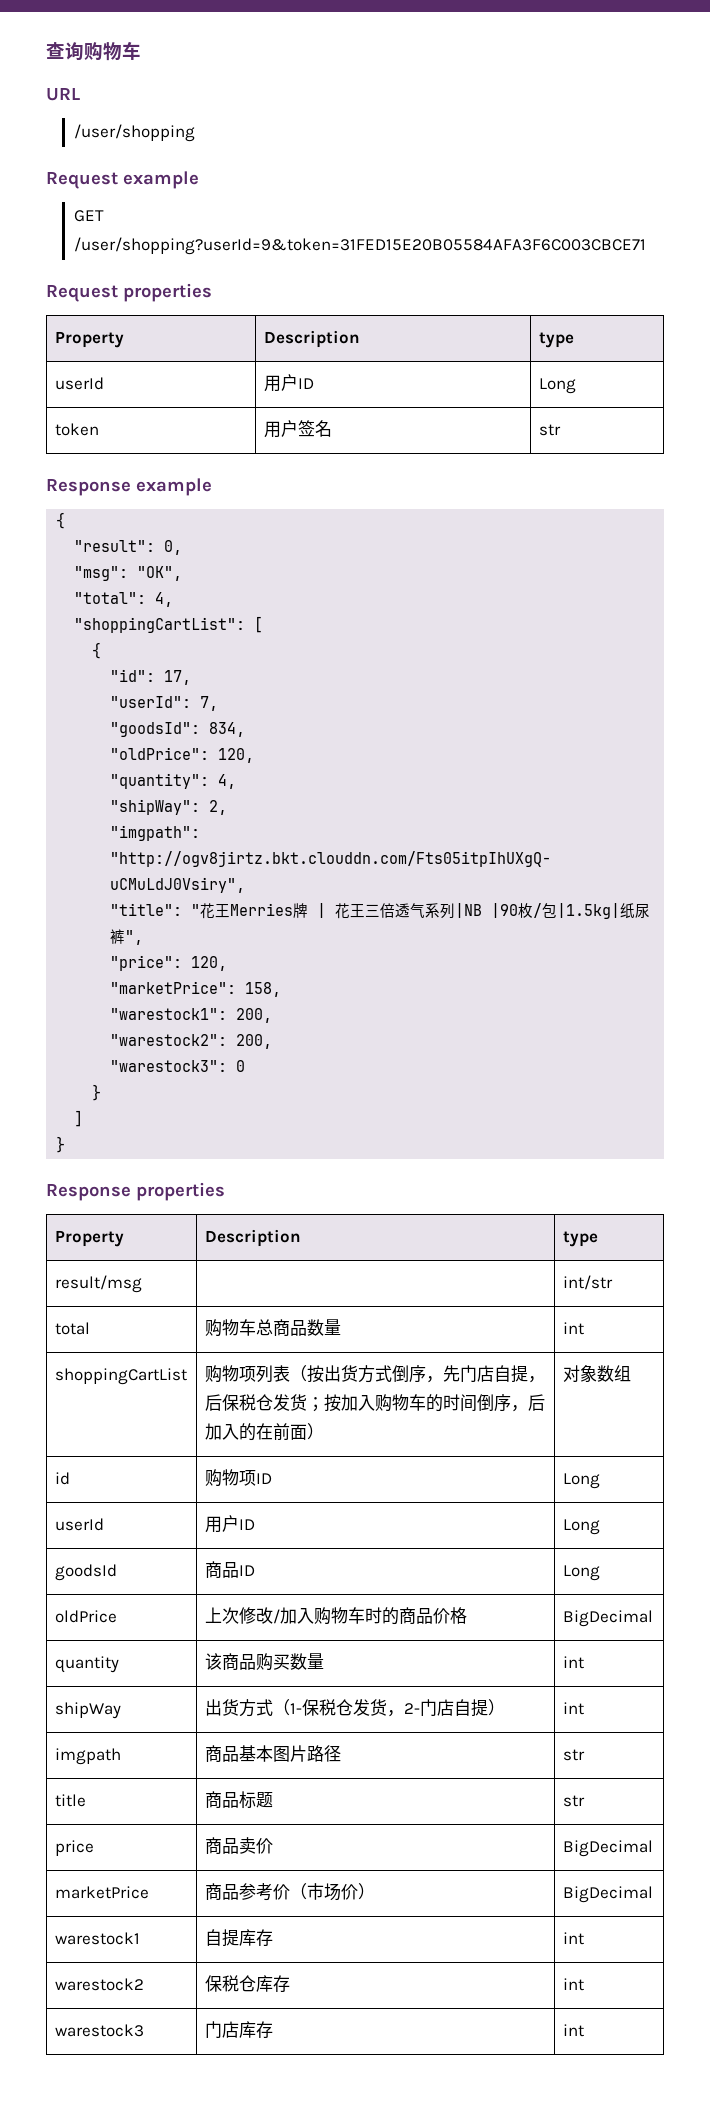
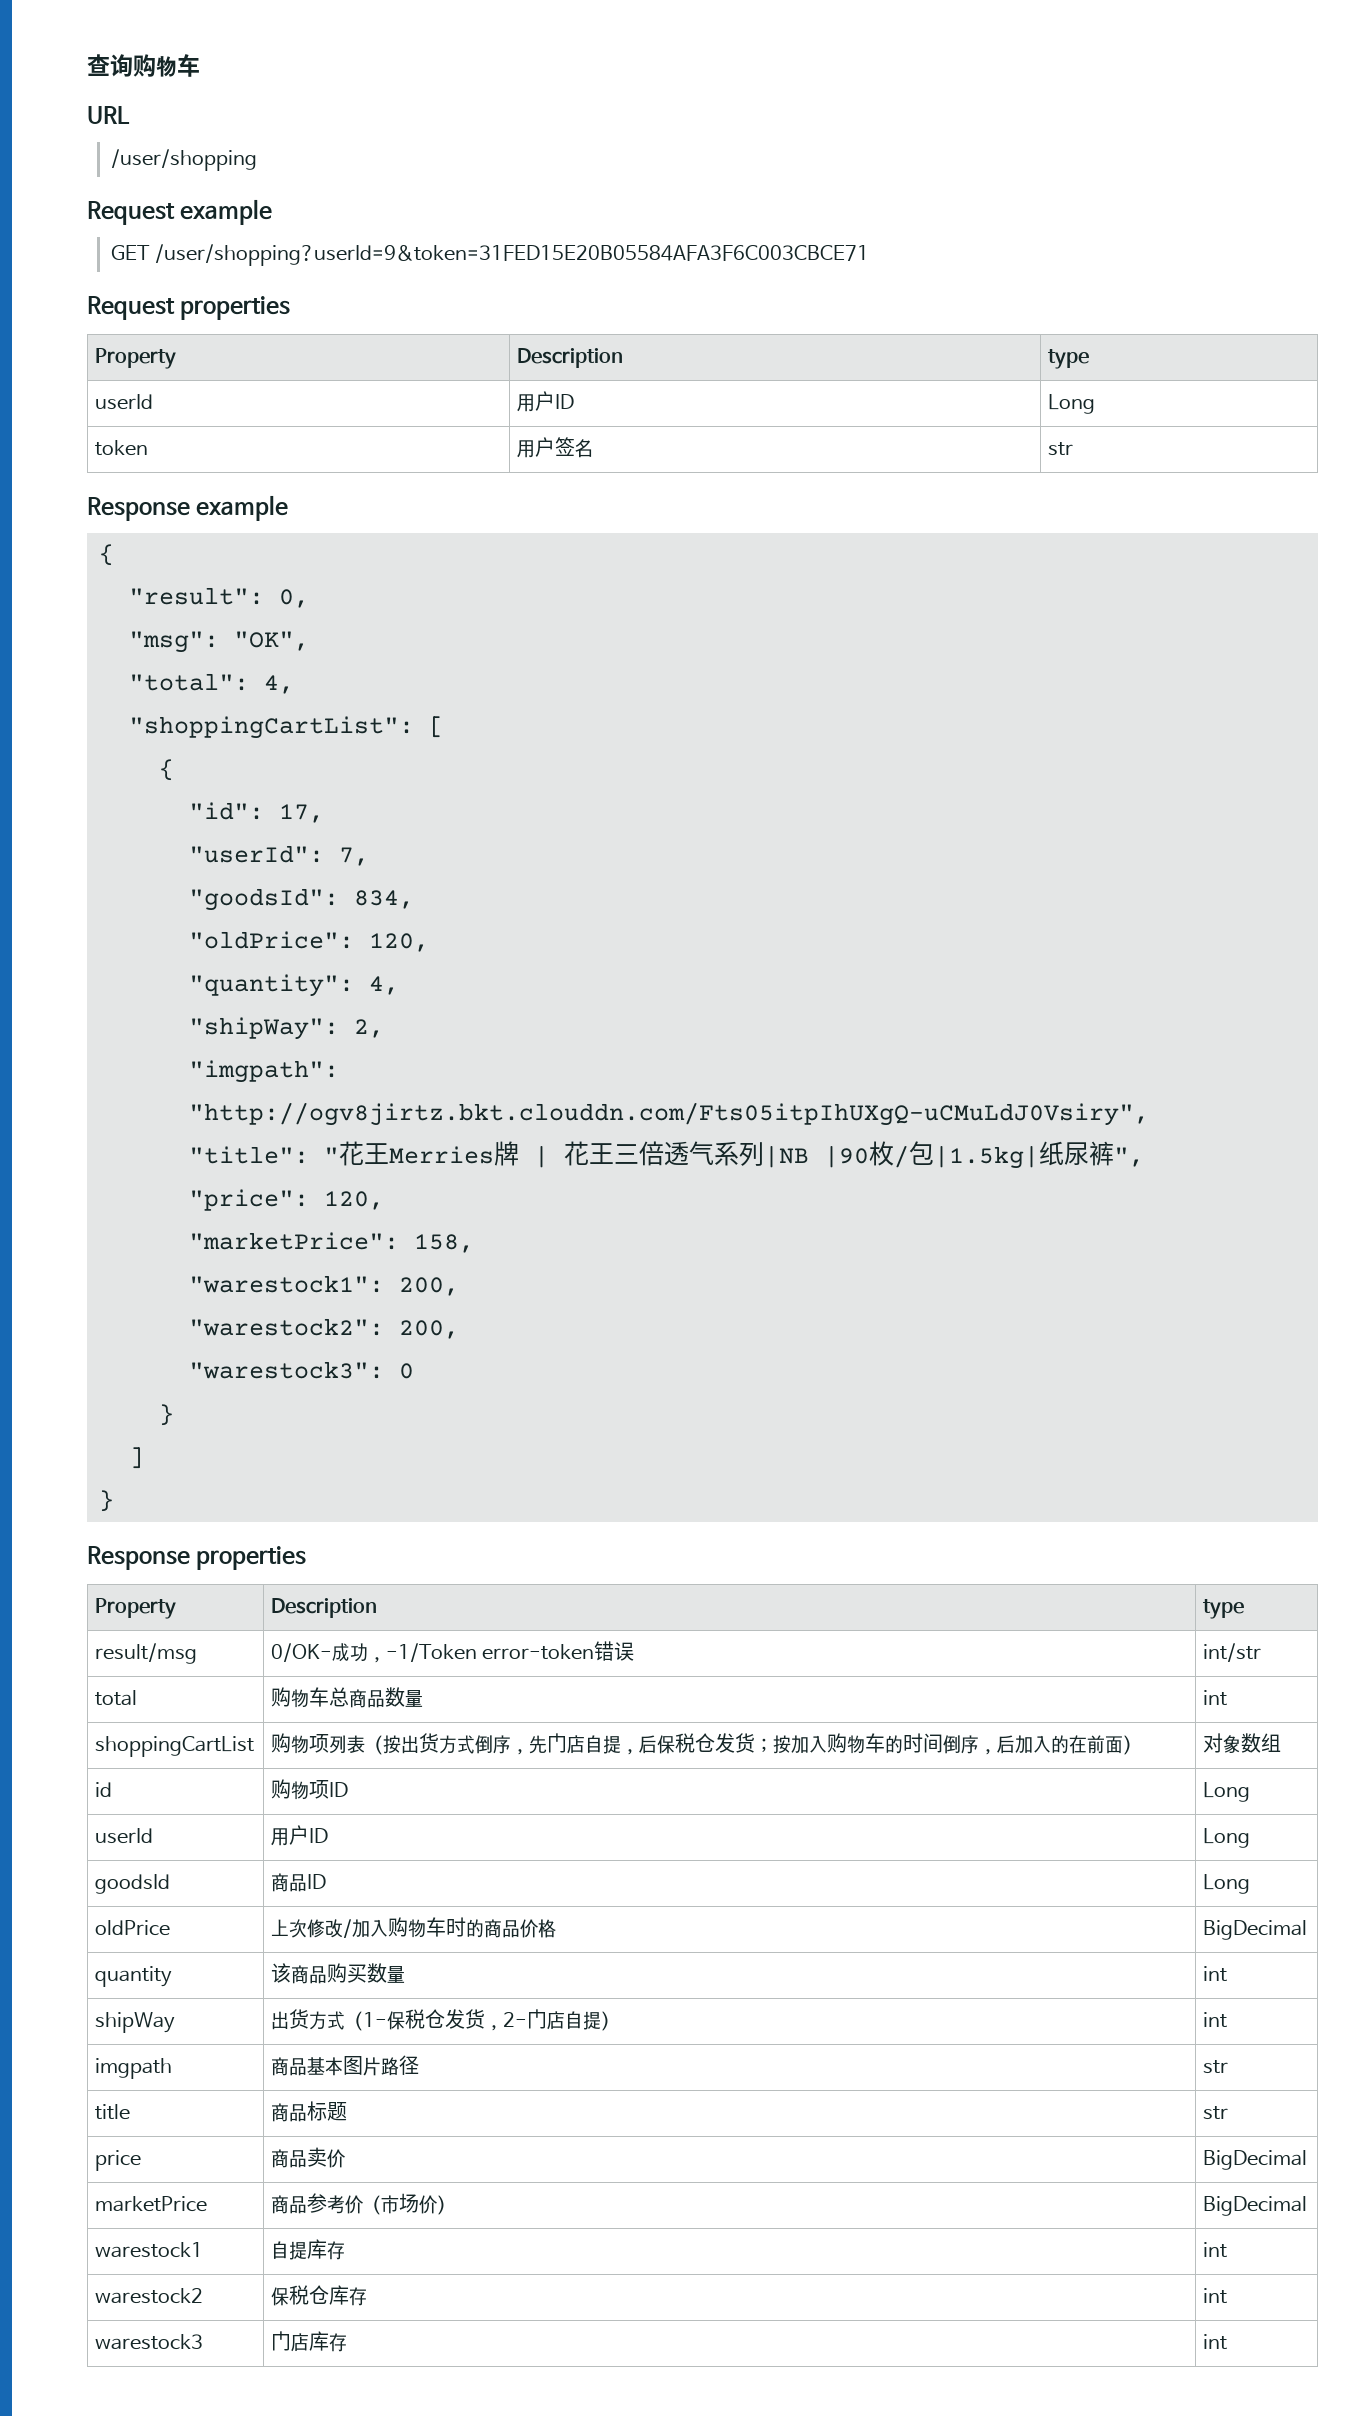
(142, 1284) none -> [271,1641,635,1663] 0/OK-成功，-1/Token error-token错误

